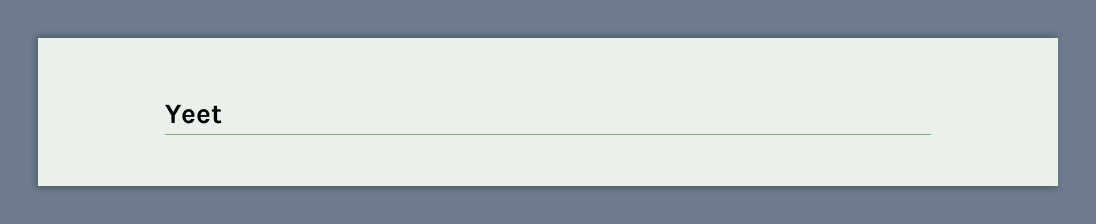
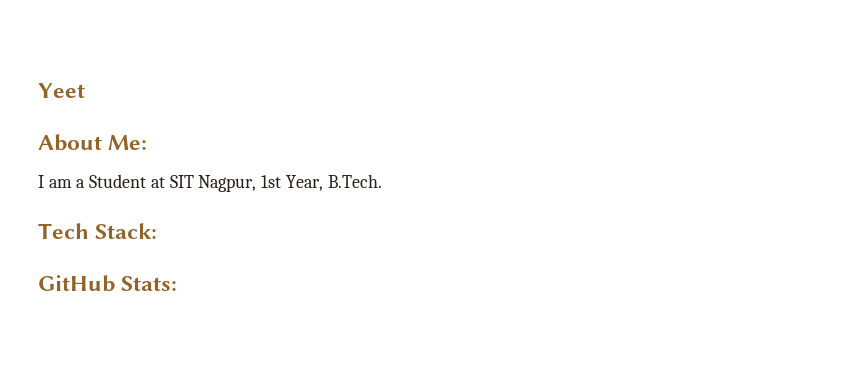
(222, 114) none -> [38,134,148,151] [38,174,382,192] [38,223,158,239] [38,275,178,292] // About Me: // I am a Student at SIT Nagpur, 1st Year, B.Tech. // Tech Stack: // GitHub Stats:

